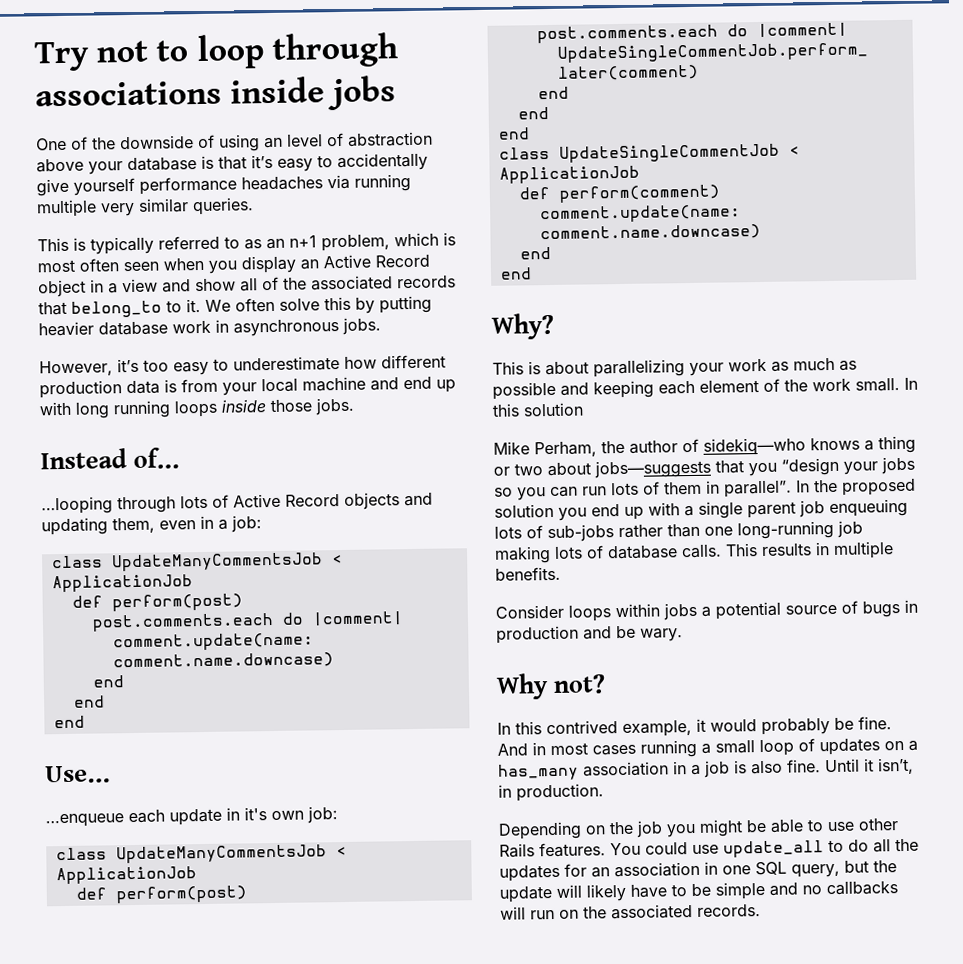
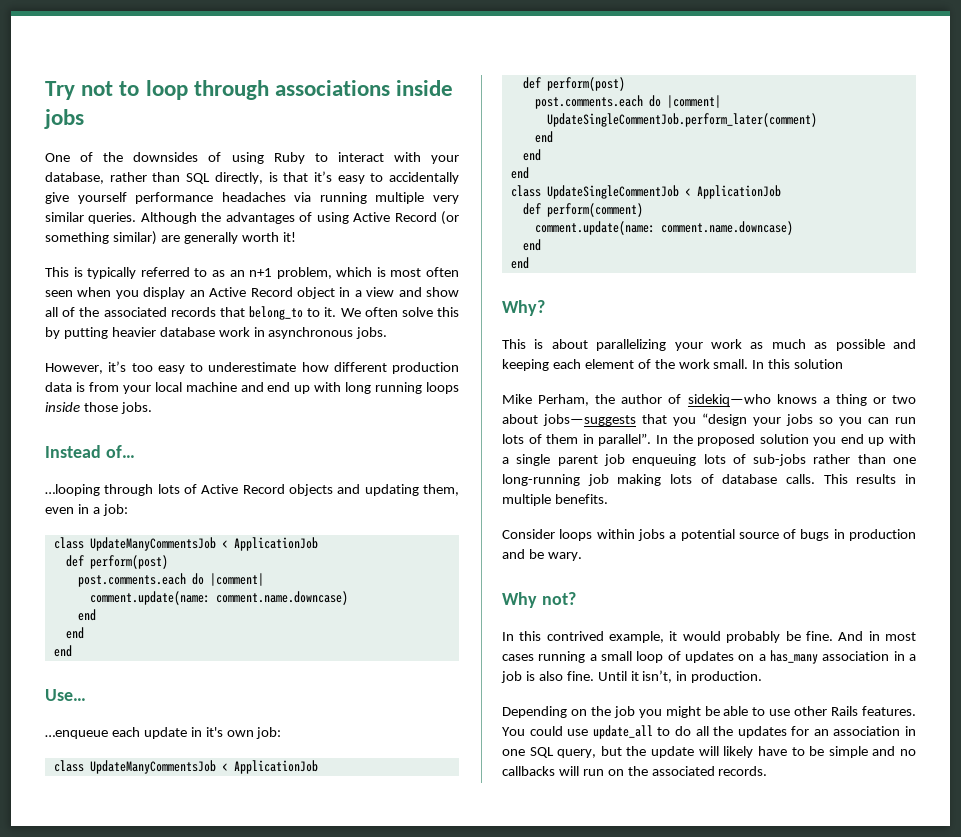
[120,131,433,152] [36,157,197,175] downside of using an level of abstraction above your database -> [133,152,460,164] [45,172,263,184] downsides of using Ruby to interact with your database, rather than SQL directly,
(254, 206) none -> [140,211,460,225] [45,231,296,245] Although the advantages of using Active Record (or something similar) are generally worth it!

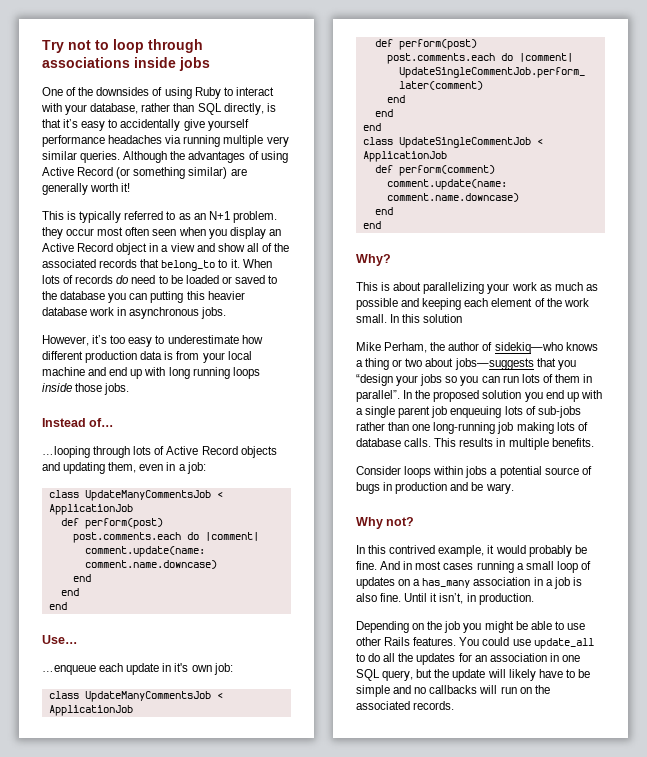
[249,267,386,279] n+1 problem, which is -> [208,211,277,223] [42,227,95,239] N+1 problem. they occur
[340,307,460,317] [45,327,108,339] We often solve this by putting -> [242,259,272,268] [42,275,278,284] [42,291,205,303] When lots of records do need to be loaded or saved to the database you can putting this

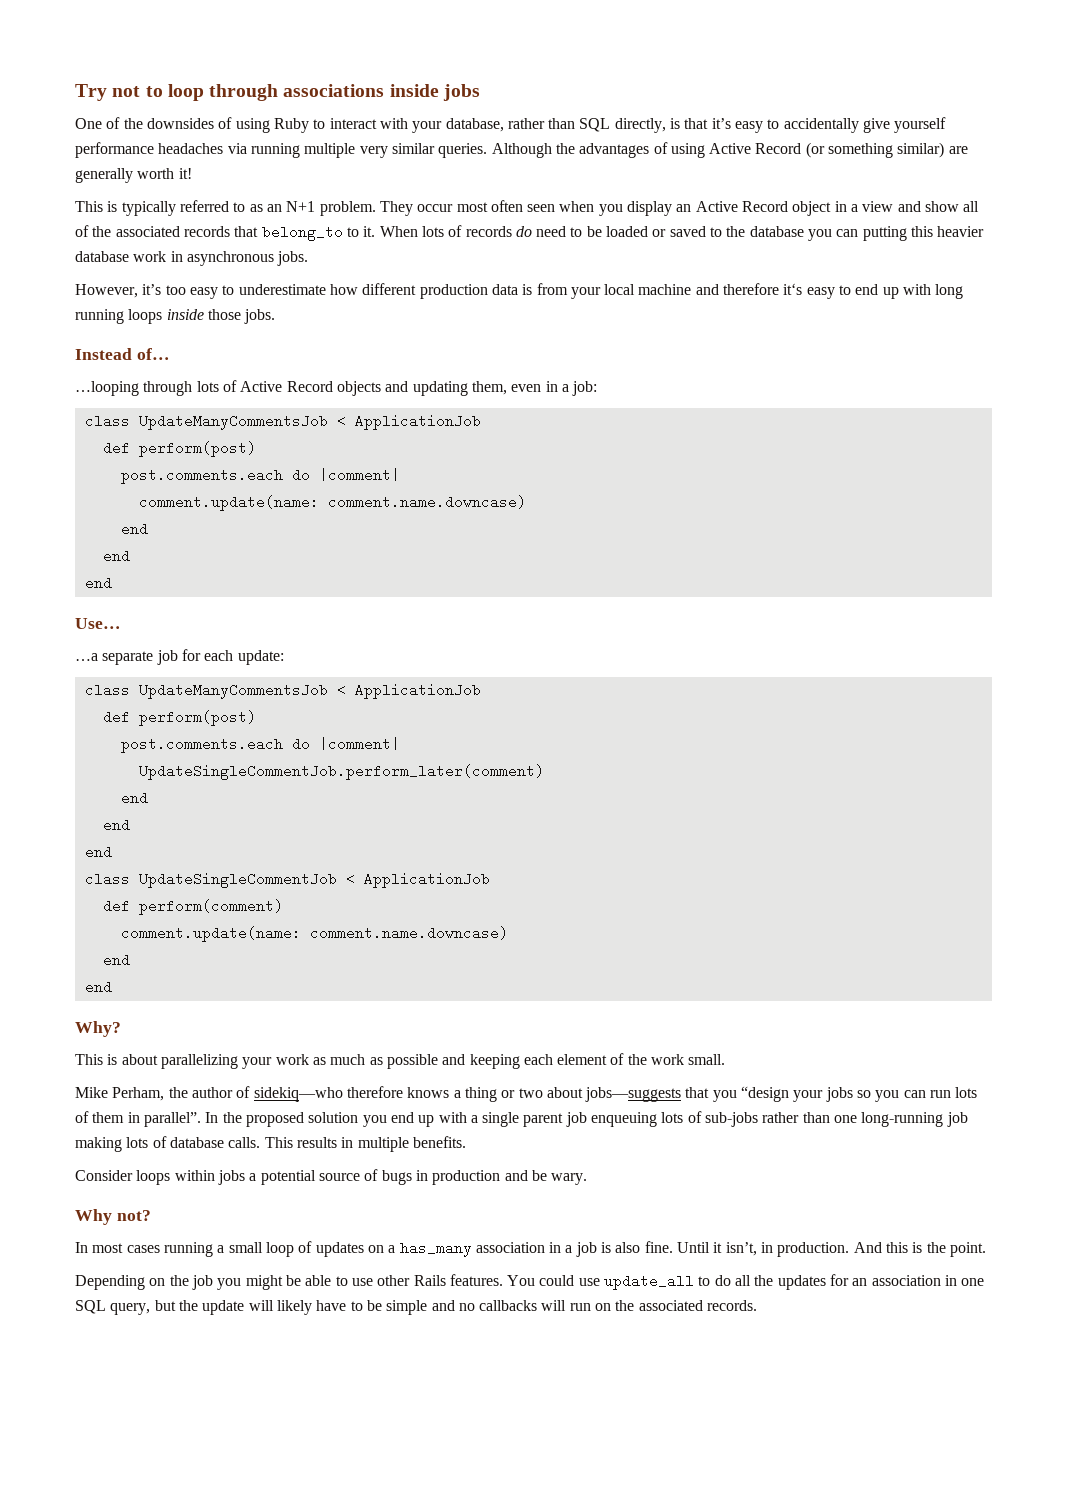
[42,227,63,239] they -> [379,201,413,216] They
(107, 371) none -> [723,283,852,299] therefore it‘s easy to
[42,663,233,675] …enqueue each update in it's own job: -> [75,649,284,665] …a separate job for each update:
[390,314,463,323] In this solution -> (726, 1059) none
(563, 348) none -> [346,1086,403,1098] therefore
[368,545,587,557] [356,561,413,570] this contrived example, it would probably be fine. And in -> (88, 1247) none
(534, 599) none -> [853,1242,986,1257] And this is the point.

